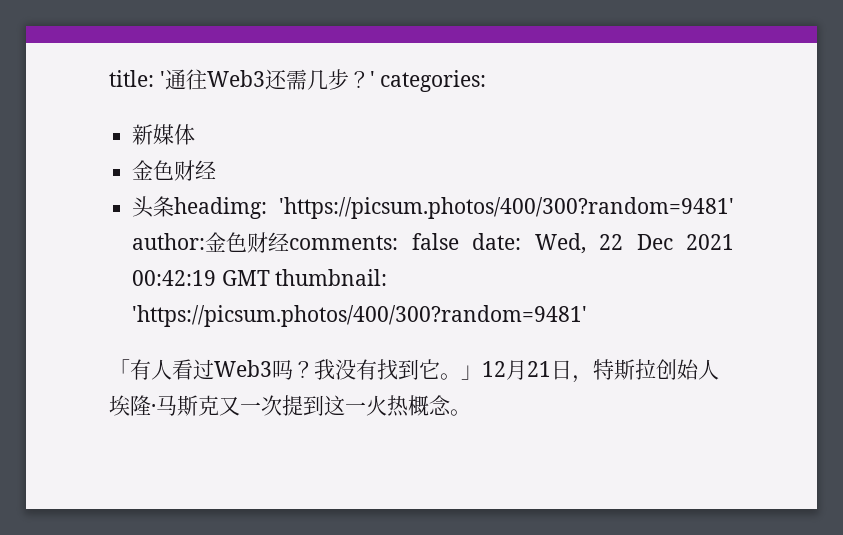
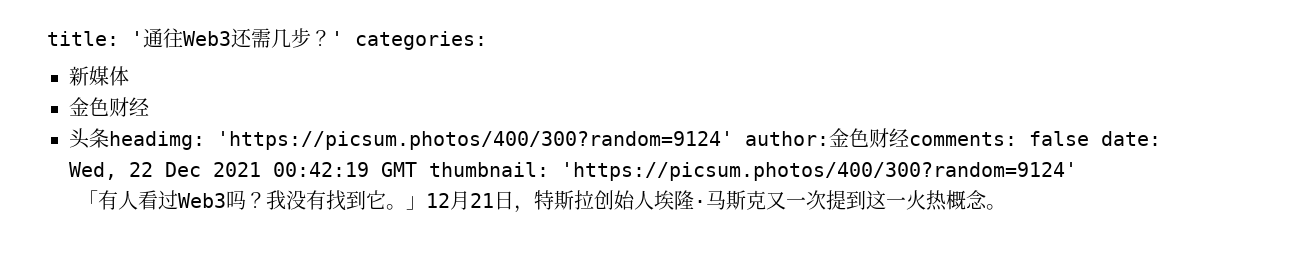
[278,197,734,219] 'https://picsum.photos/400/300?random=9481' -> [217,131,733,150] 'https://picsum.photos/400/300?random=9124'
[132,305,588,327] 'https://picsum.photos/400/300?random=9481' -> [561,162,1077,181] 'https://picsum.photos/400/300?random=9124'

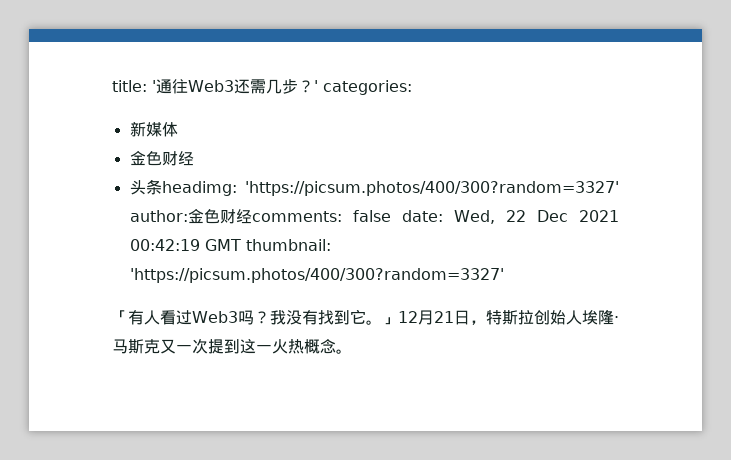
[217,131,733,150] 'https://picsum.photos/400/300?random=9124' -> [244,181,619,196] 'https://picsum.photos/400/300?random=3327'
[561,162,1077,181] 'https://picsum.photos/400/300?random=9124' -> [129,268,504,283] 'https://picsum.photos/400/300?random=3327'

